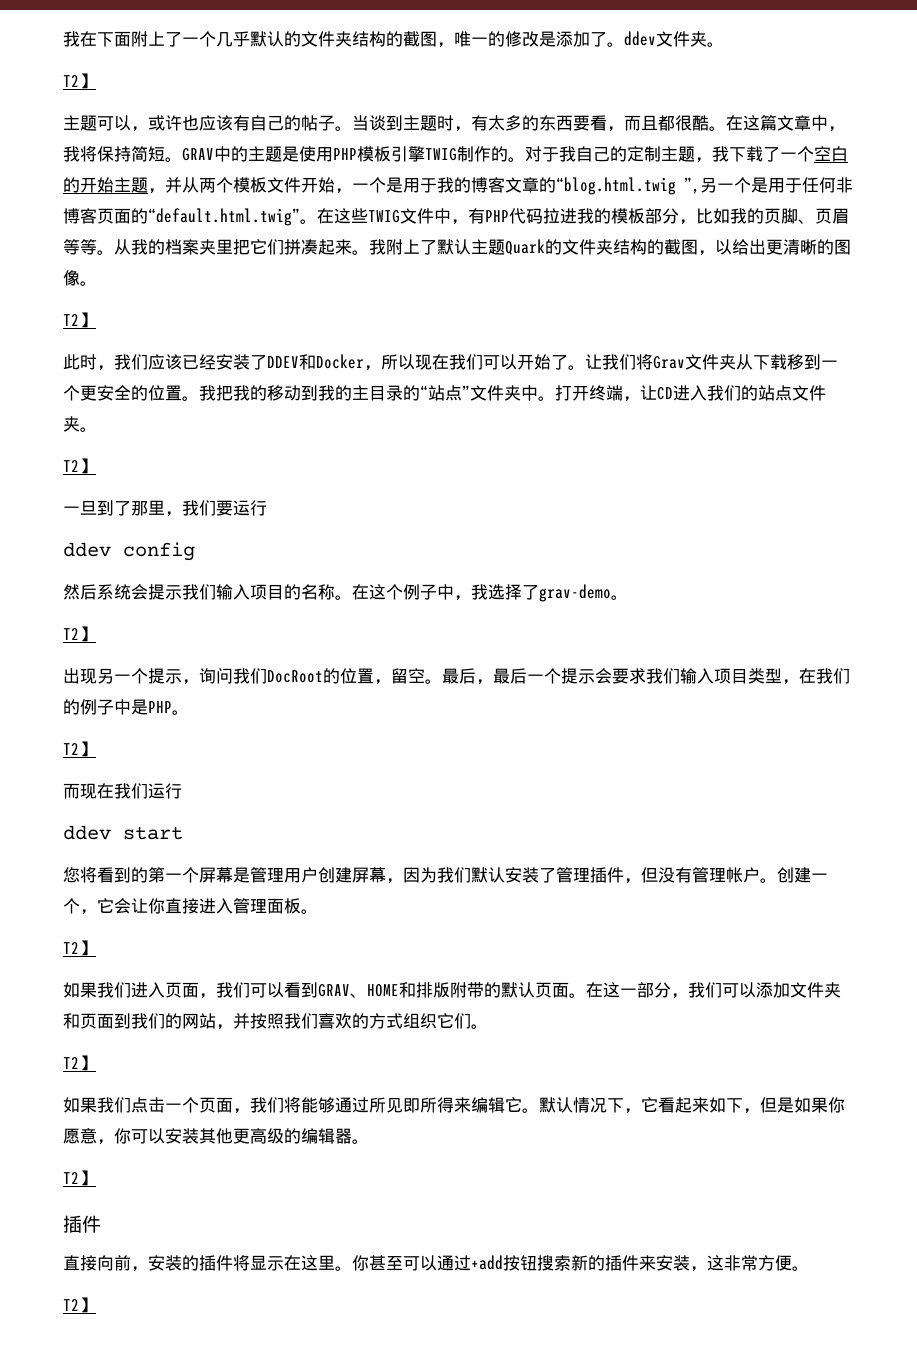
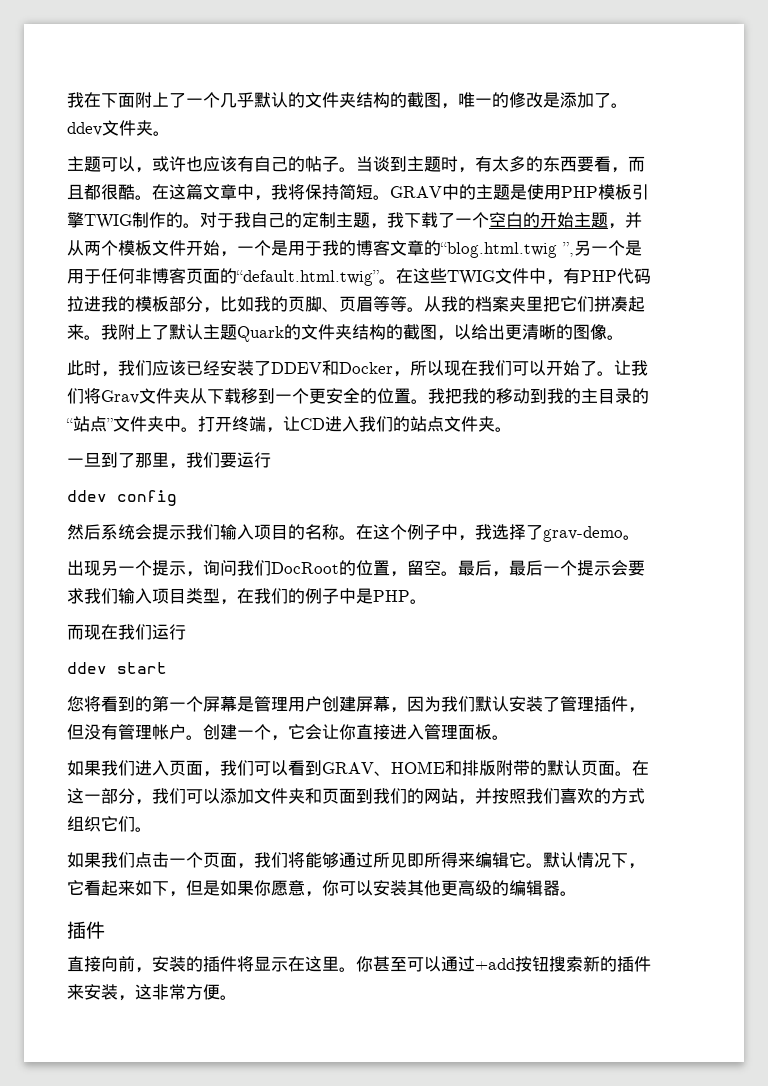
[63,73,96,89] // T2】 -> (170, 133) none
[63,312,96,328] // T2】 -> (624, 337) none
[63,458,96,474] // T2】 -> (512, 429) none
[63,626,96,642] // T2】 -> (640, 537) none
[63,741,96,757] // T2】 -> (427, 601) none
[63,940,96,956] // T2】 -> (509, 737) none
[63,1055,96,1071] // T2】 -> (152, 829) none
[63,1170,96,1186] // T2】 -> (577, 893) none
[63,1297,96,1313] // T2】 -> (237, 997) none

